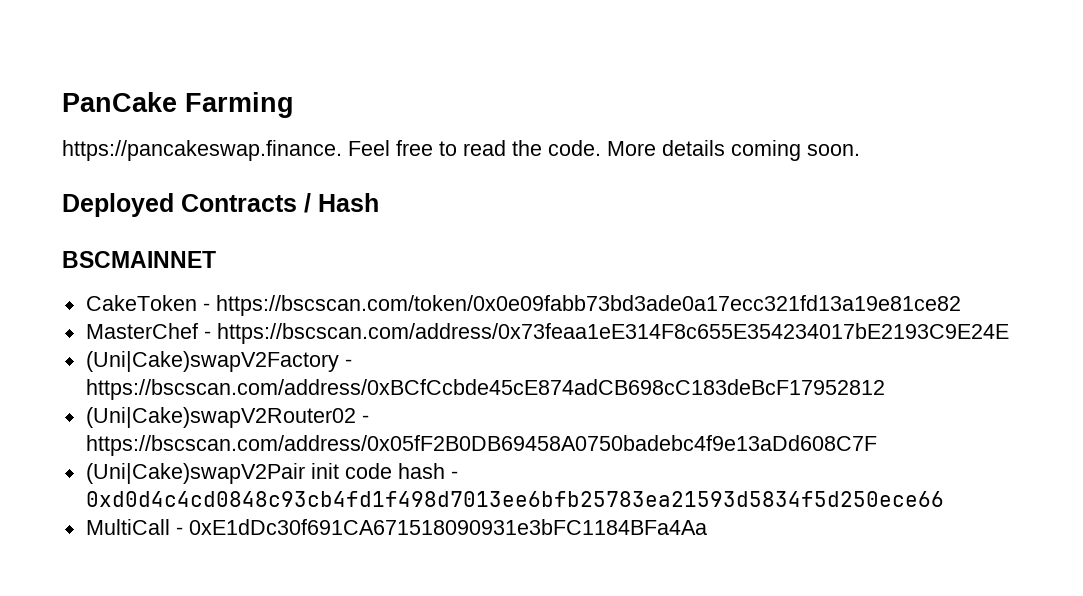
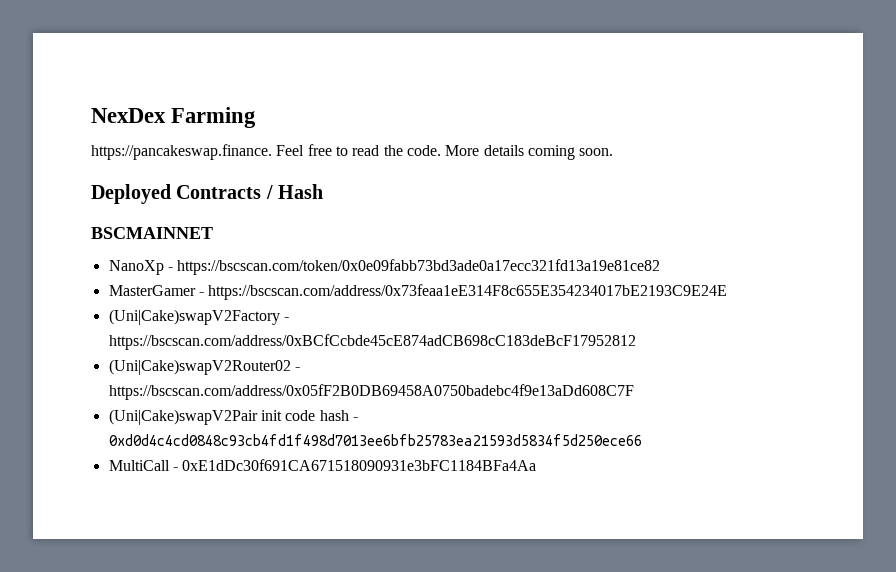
[62,92,177,112] PanCake -> [91,108,166,123] NexDex
[85,295,197,311] CakeToken -> [108,260,164,275] NanoXp
[85,323,198,339] MasterChef -> [108,285,196,296] MasterGamer

